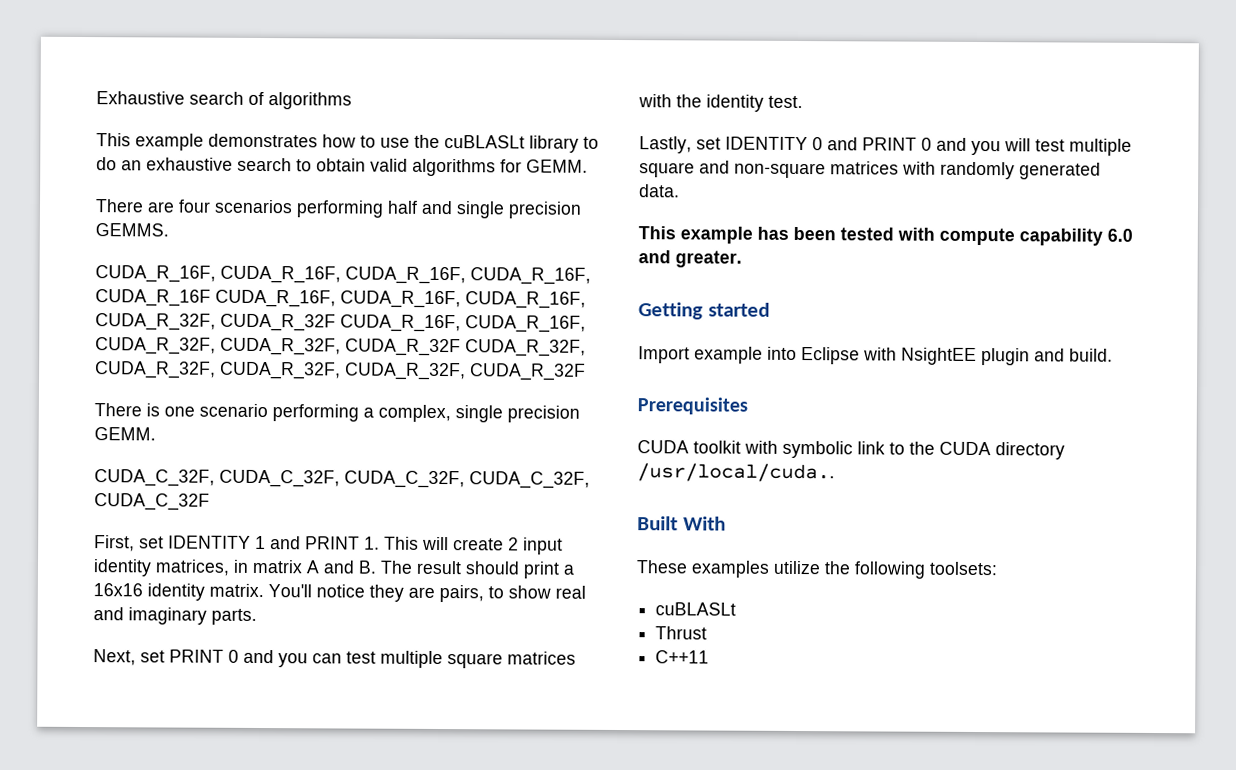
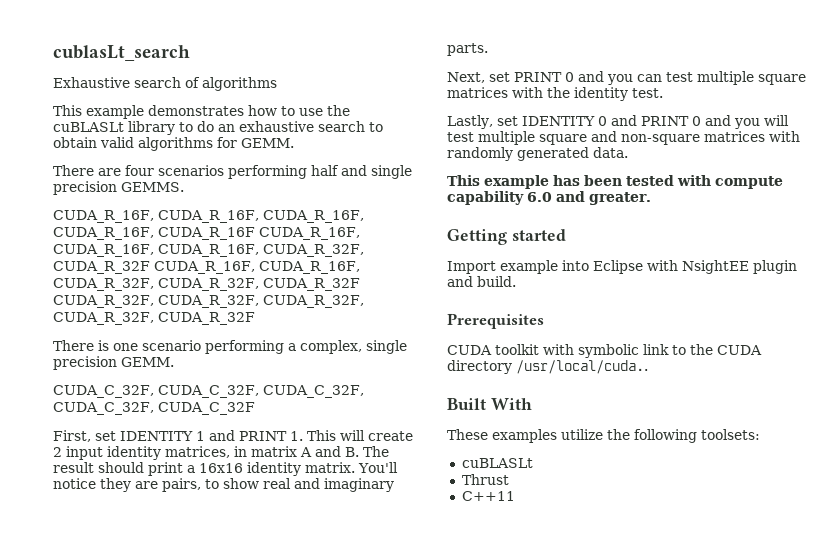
(96, 98) none -> [53,45,190,61] cublasLt_search //

